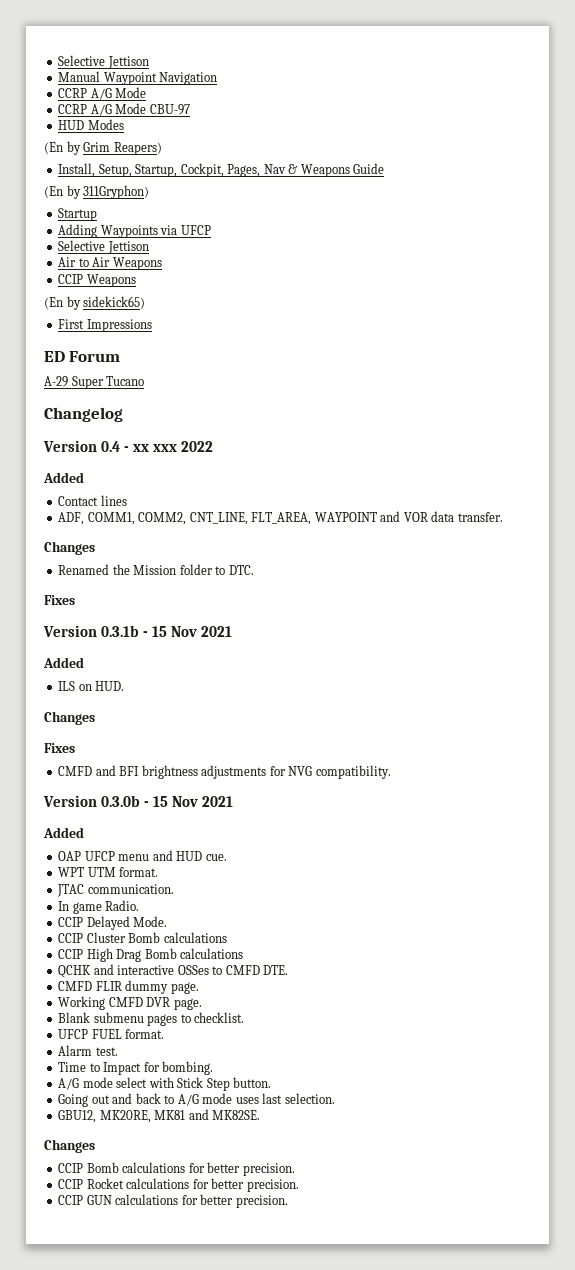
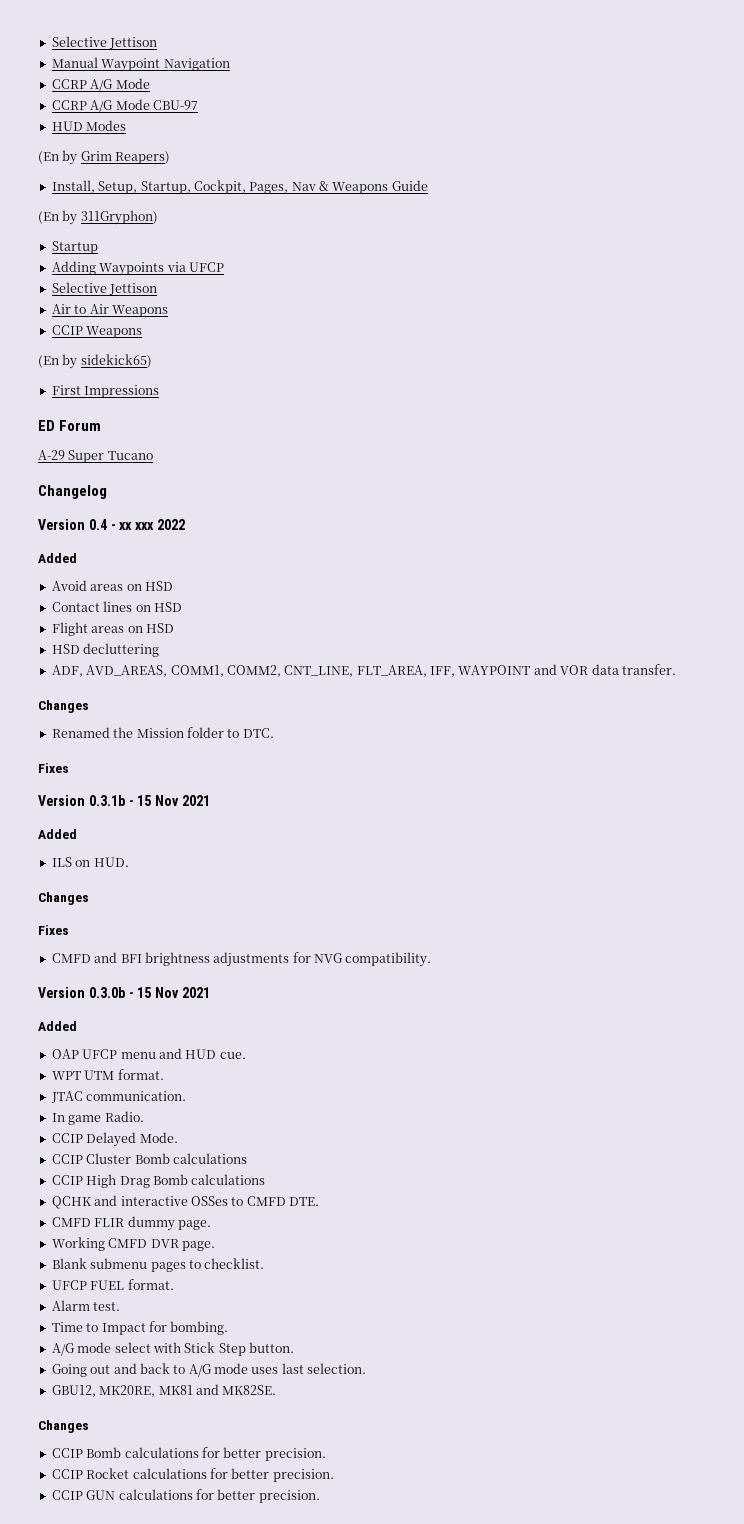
[58,495,127,506] Contact lines -> [51,580,173,591] [51,601,182,612] [51,622,174,636] [51,643,160,657] Avoid areas on HSD // Contact lines on HSD // Flight areas on HSD // HSD decluttering
(85, 518) none -> [86,665,168,677] AVD_AREAS,
(312, 518) none -> [430,666,455,677] IFF,

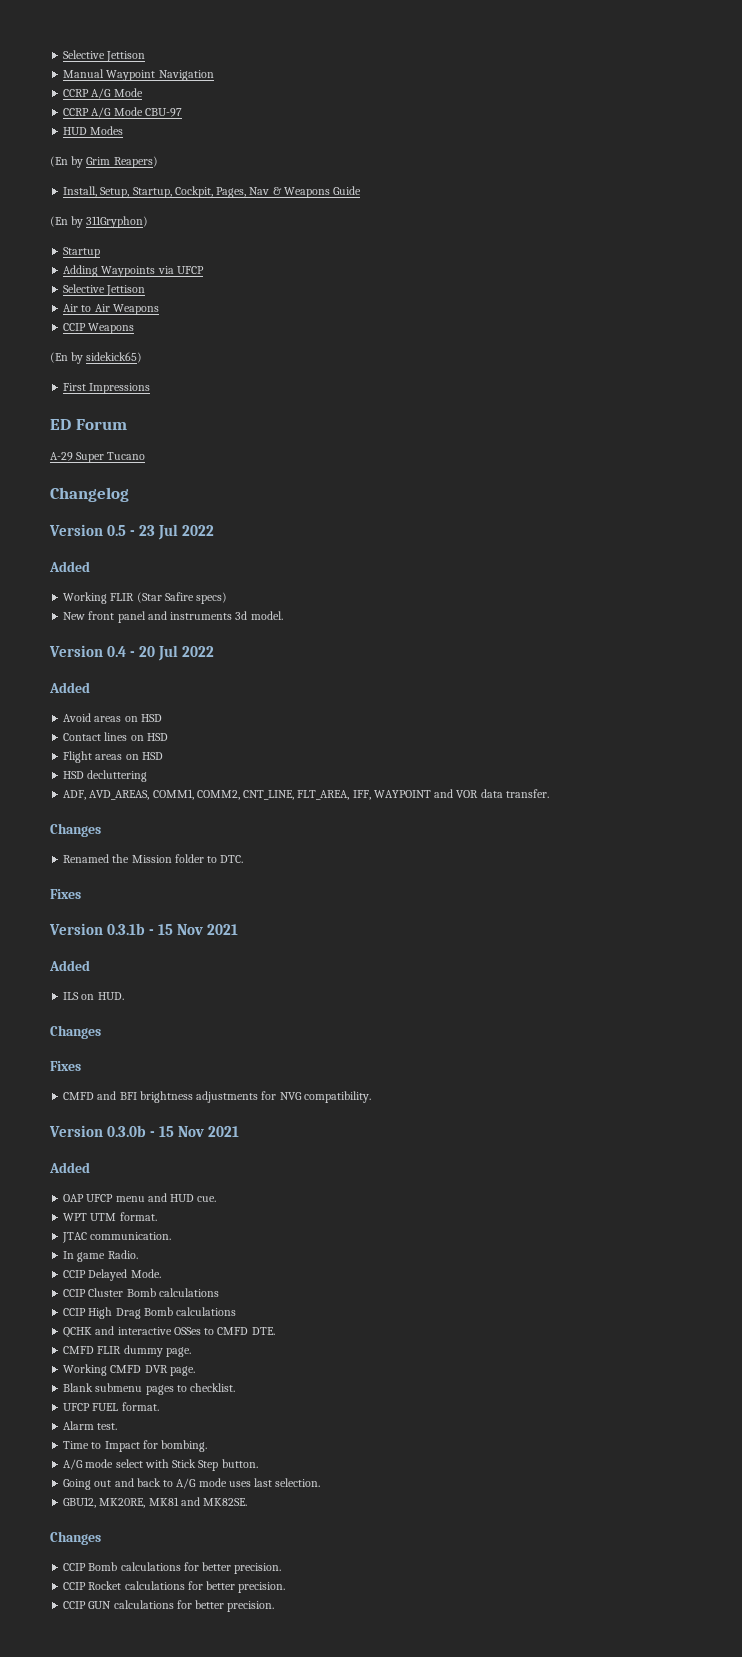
(107, 492) none -> [49,524,215,540] [49,561,90,572] [63,592,228,604] [63,611,283,623] // Version 0.5 - 23 Jul 2022 // Added // Working FLIR (Star Safire specs) // New front panel and instruments 3d model.
[119,522,155,530] xx xxx -> [139,645,179,661] 20 Jul

